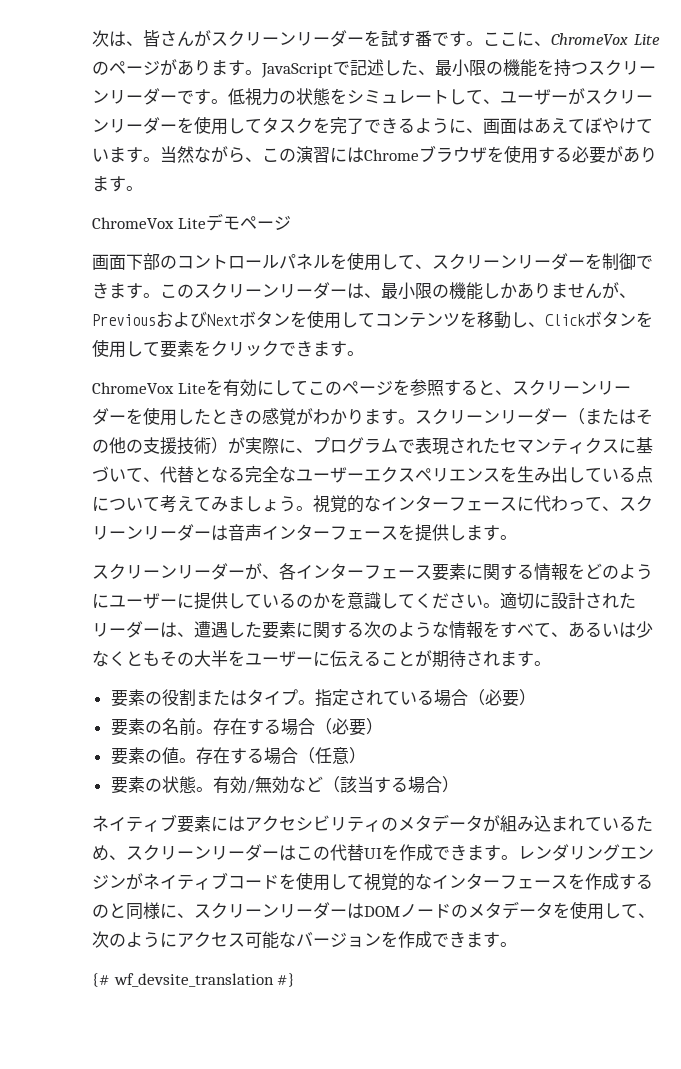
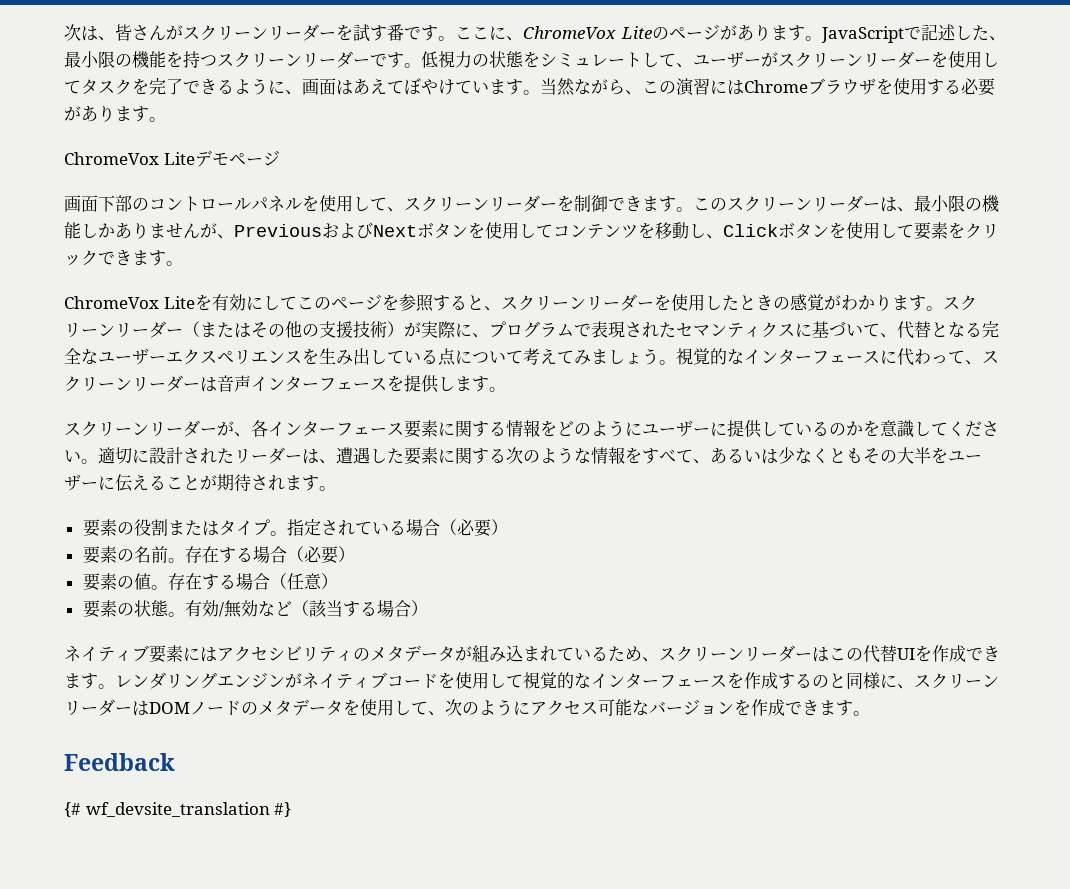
(517, 944) none -> [64,753,175,771] // Feedback

